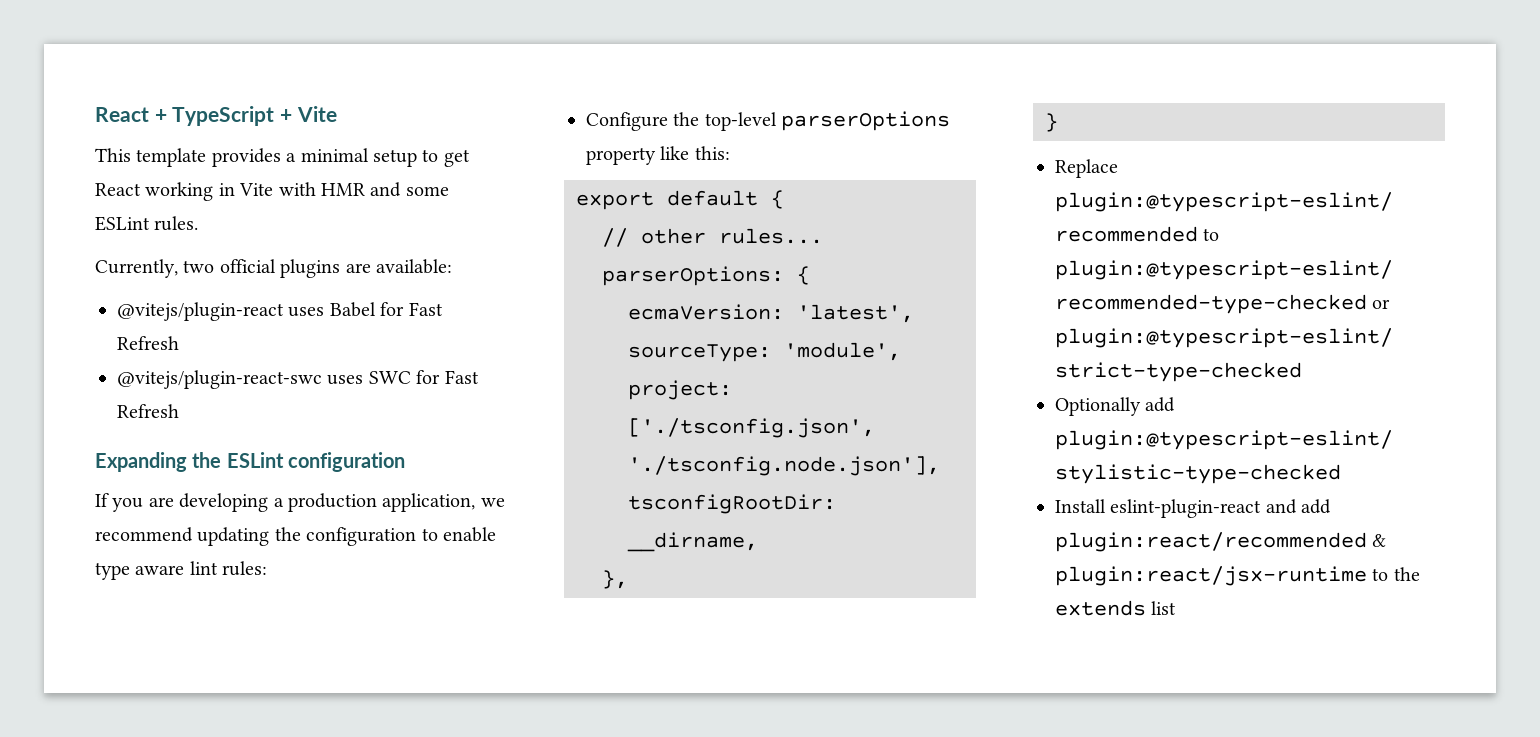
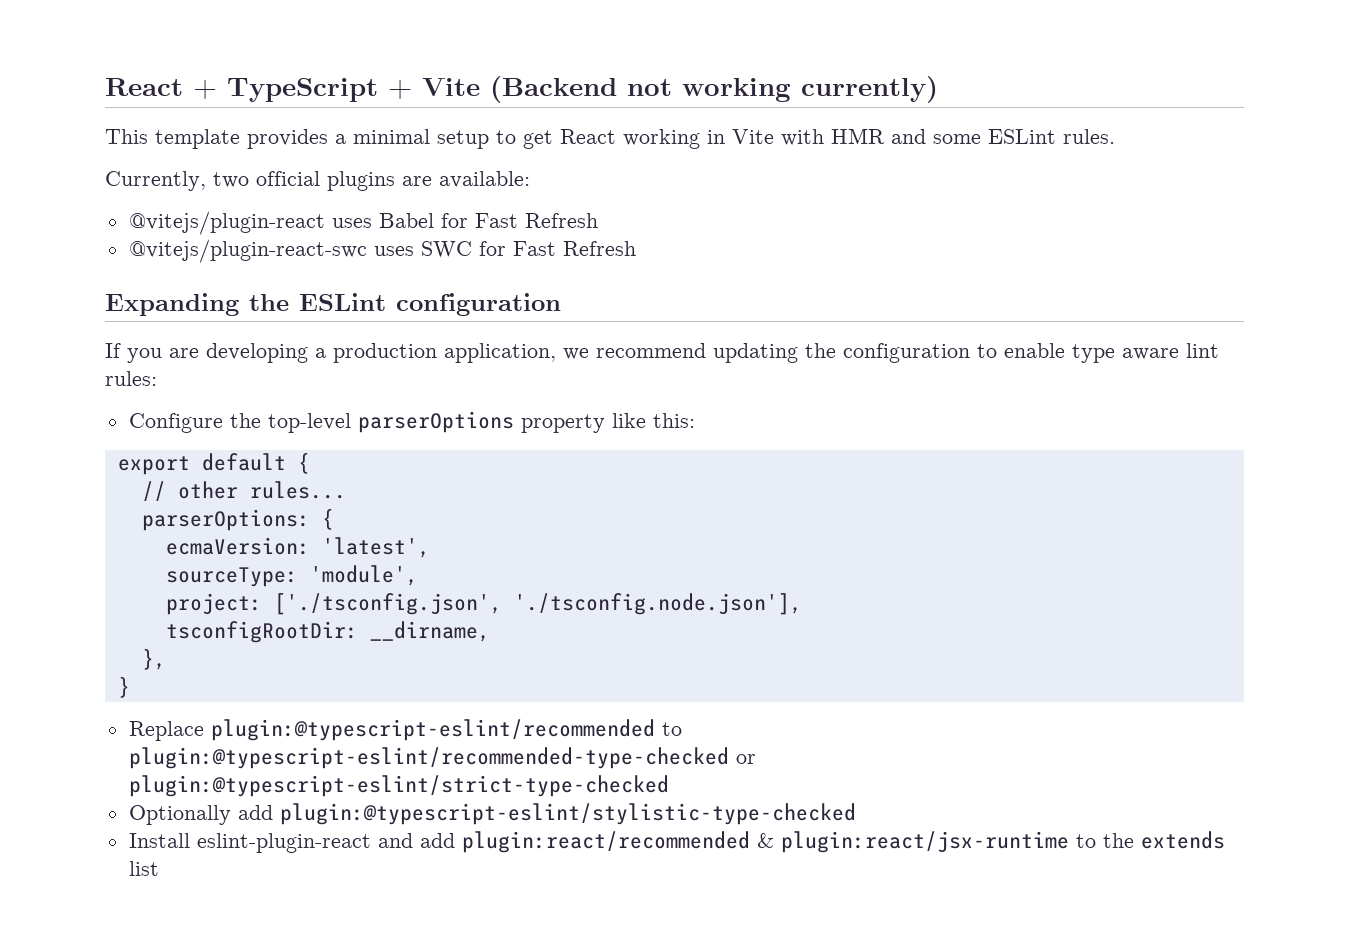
(337, 114) none -> [490,76,938,103] (Backend not working currently)

